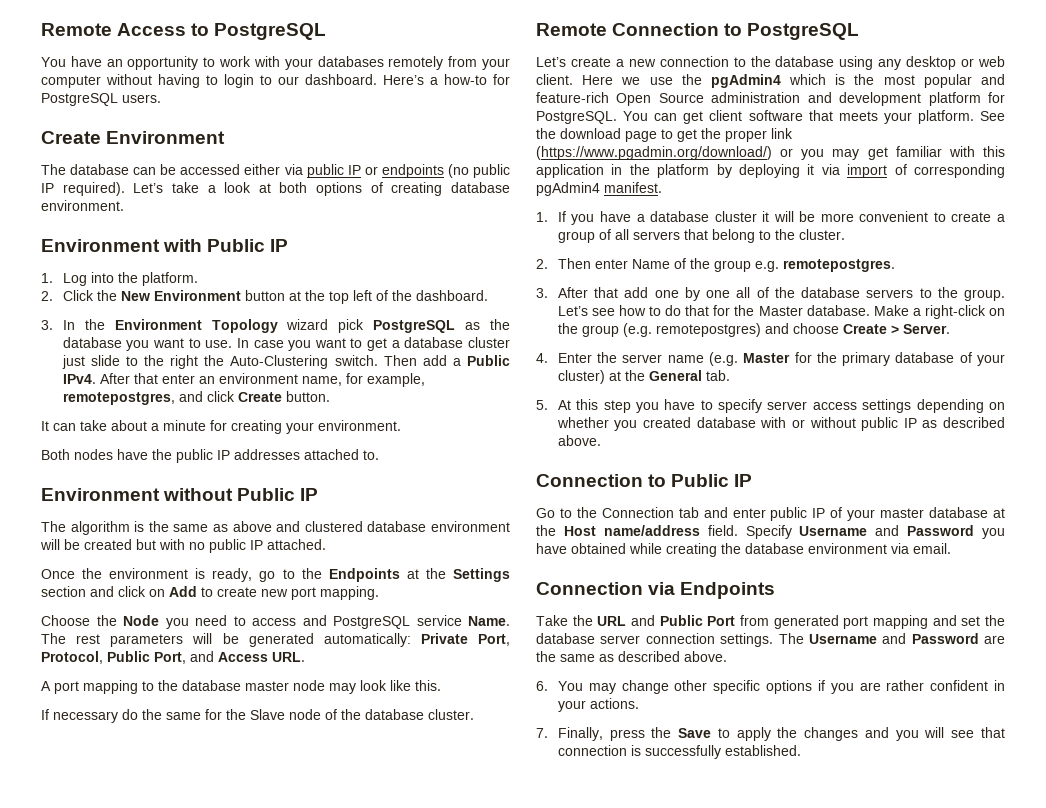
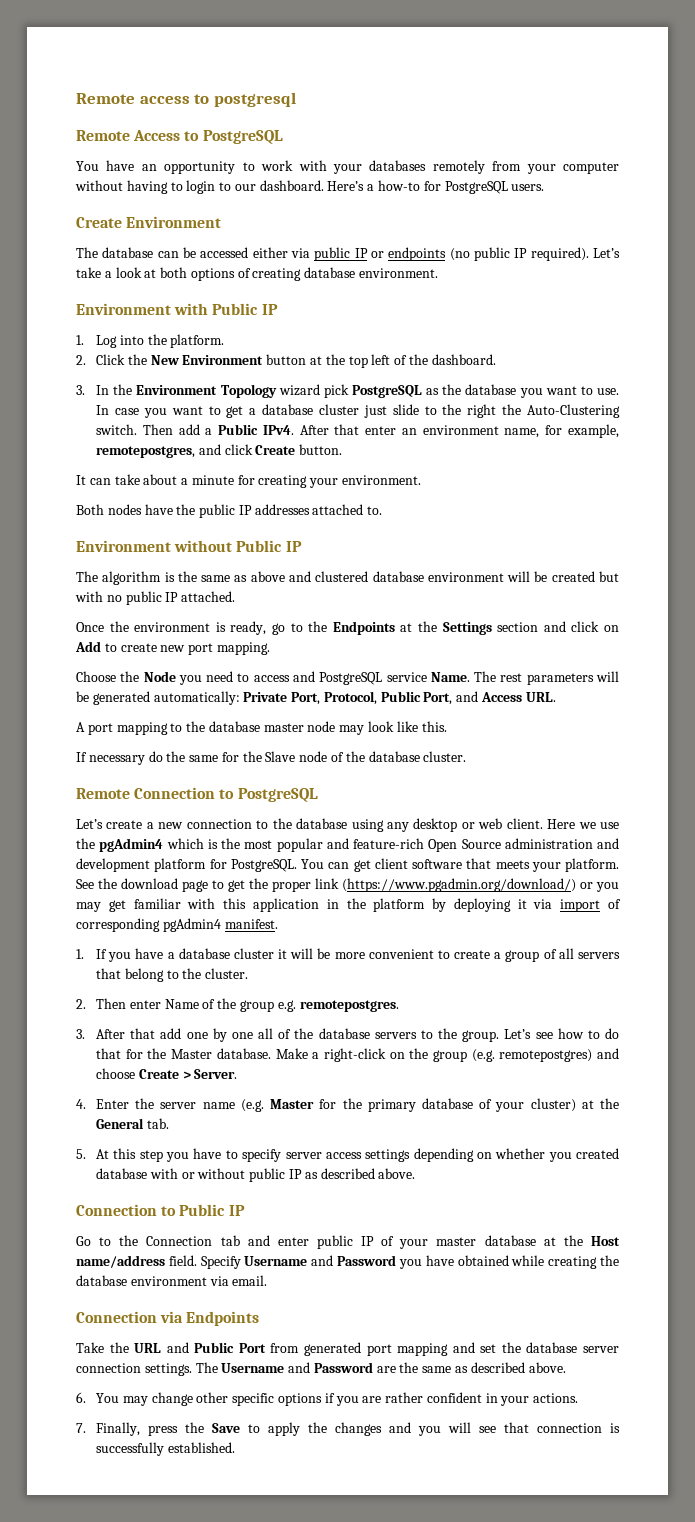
[41,23,112,36] Remote -> [76,92,296,107] [76,130,130,141] Remote access to postgresql // Remote

